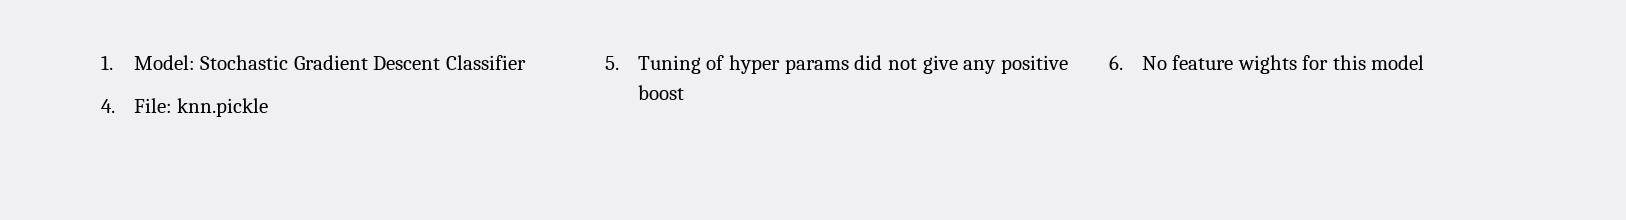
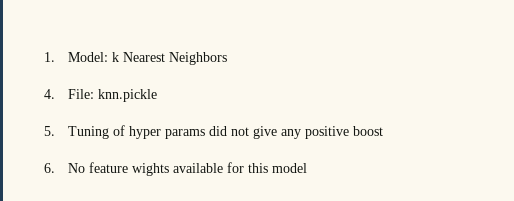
[200,55,526,70] Stochastic Gradient Descent Classifier -> [111,52,227,65] k Nearest Neighbors
(1297, 64) none -> [172,163,223,173] available

